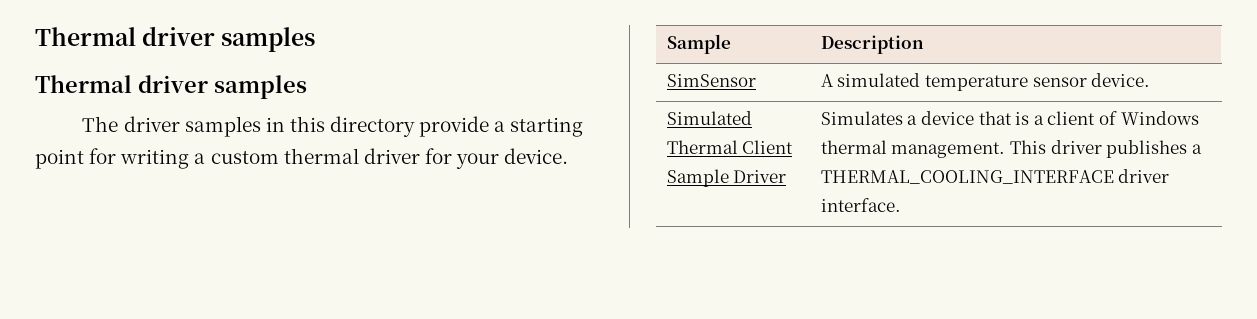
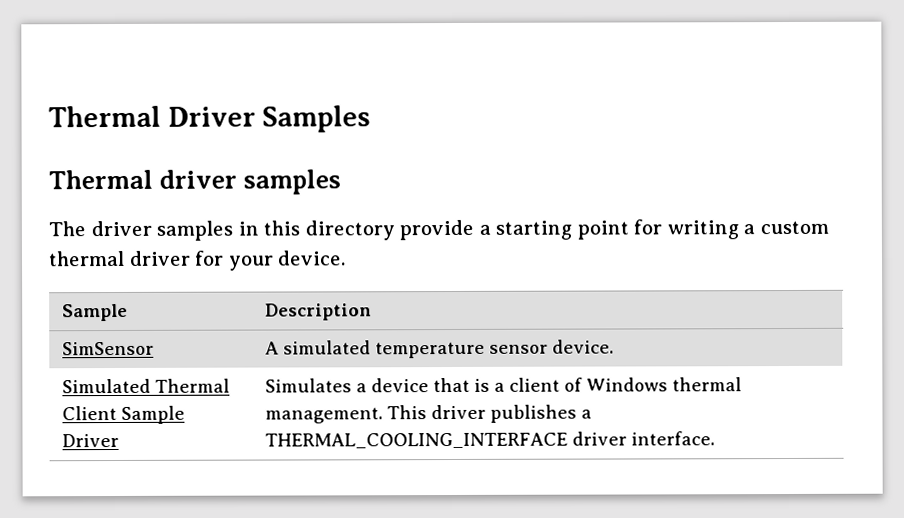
[35,26,316,52] Thermal driver samples -> [48,105,372,133] Thermal Driver Samples

